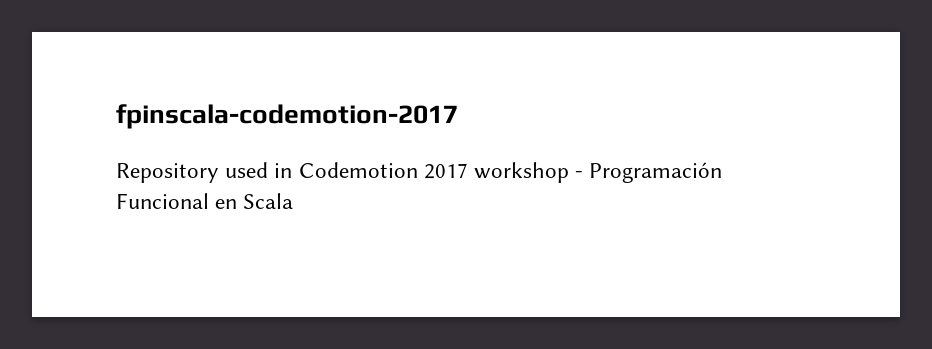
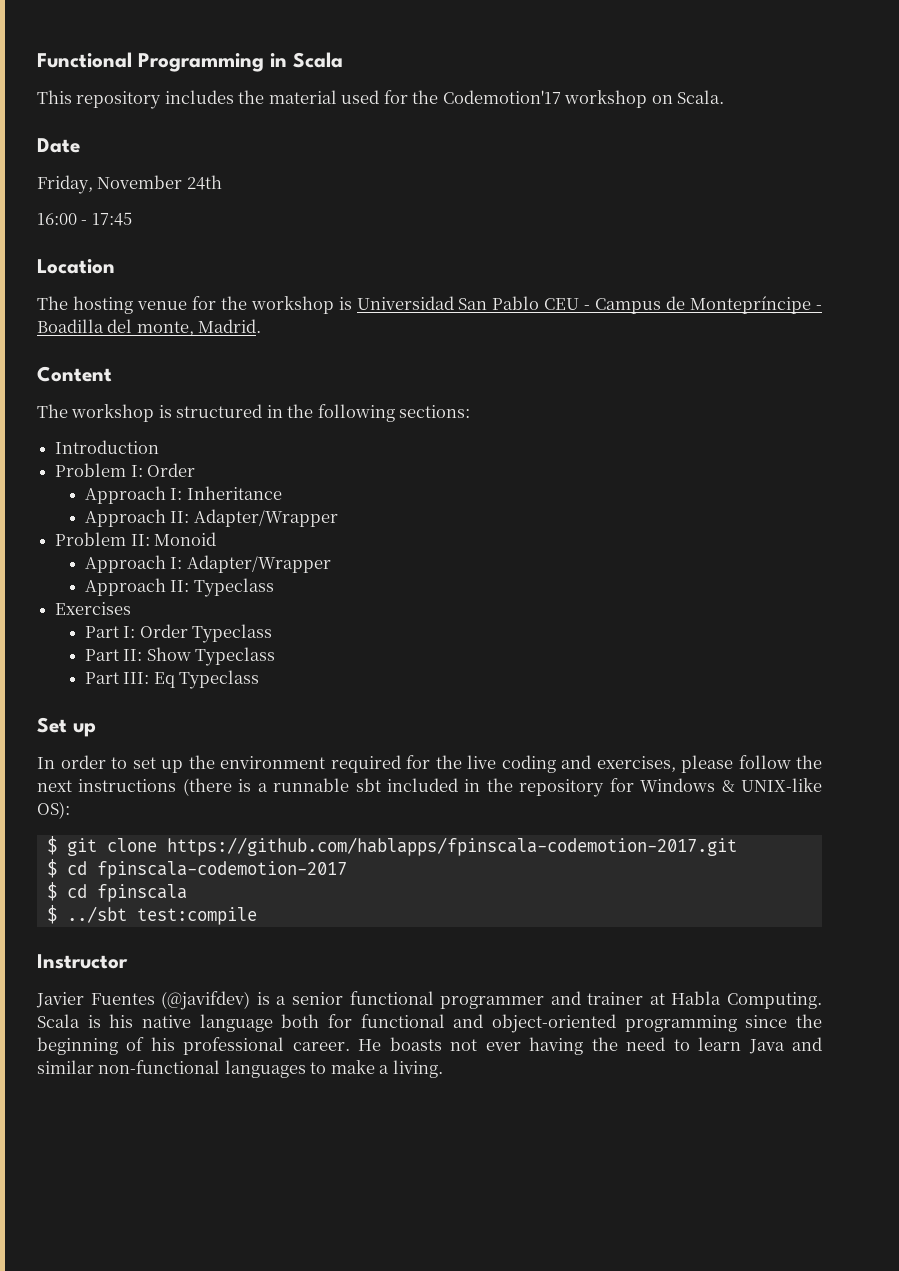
[116,104,458,129] [116,162,723,183] [116,193,294,209] fpinscala-codemotion-2017 // Repository used in Codemotion 2017 workshop - Programación Funcional en Scala -> [37,52,343,72] [37,90,725,109] [37,138,80,153] [37,175,222,194] [37,212,132,226] [37,259,115,274] [37,296,823,314] [37,319,262,336] [37,366,112,382] [37,404,471,422] [55,440,160,454] [55,463,196,477] [84,486,282,504] [84,509,338,527] [55,532,217,546] [84,555,331,573] [84,578,274,597] [55,602,132,615] [84,624,273,643] [84,647,276,666] [84,670,260,689] [37,717,96,737] [37,755,822,773] [37,778,823,797] [37,801,70,819] [46,836,737,856] [46,859,347,879] [46,882,187,902] [46,905,257,925] [37,954,128,969] [36,991,823,1010] [37,1014,822,1033] [37,1037,823,1055] [37,1060,443,1078] Functional Programming in Scala // This repository includes the material used for the Codemotion'17 workshop on Scala. // Date // Friday, November 24th // 16:00 - 17:45 // Location // The hosting venue for the workshop is Universidad San Pablo CEU - Campus de Montepríncipe - Boadilla del monte, Madrid. // Content // The workshop is structured in the following sections: // Introduction // Problem I: Order // Approach I: Inheritance // Approach II: Adapter/Wrapper // Problem II: Monoid // Approach I: Adapter/Wrapper // Approach II: Typeclass // Exercises // Part I: Order Typeclass // Part II: Show Typeclass // Part III: Eq Typeclass // Set up // In order to set up the environment required for the live coding and exercises, please follow the next instructions (there is a runnable sbt included in the repository for Windows & UNIX-like OS): // $ git clone https://github.com/hablapps/fpinscala-codemotion-2017.git // $ cd fpinscala-codemotion-2017 // $ cd fpinscala // $ ../sbt test:compile // Instructor // Javier Fuentes (@javifdev) is a senior functional programmer and trainer at Habla Computing. Scala is his native language both for functional and object-oriented programming since the beginning of his professional career. He boasts not ever having the need to learn Java and similar non-functional languages to make a living.

